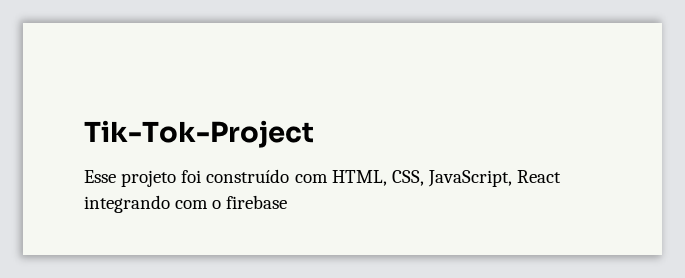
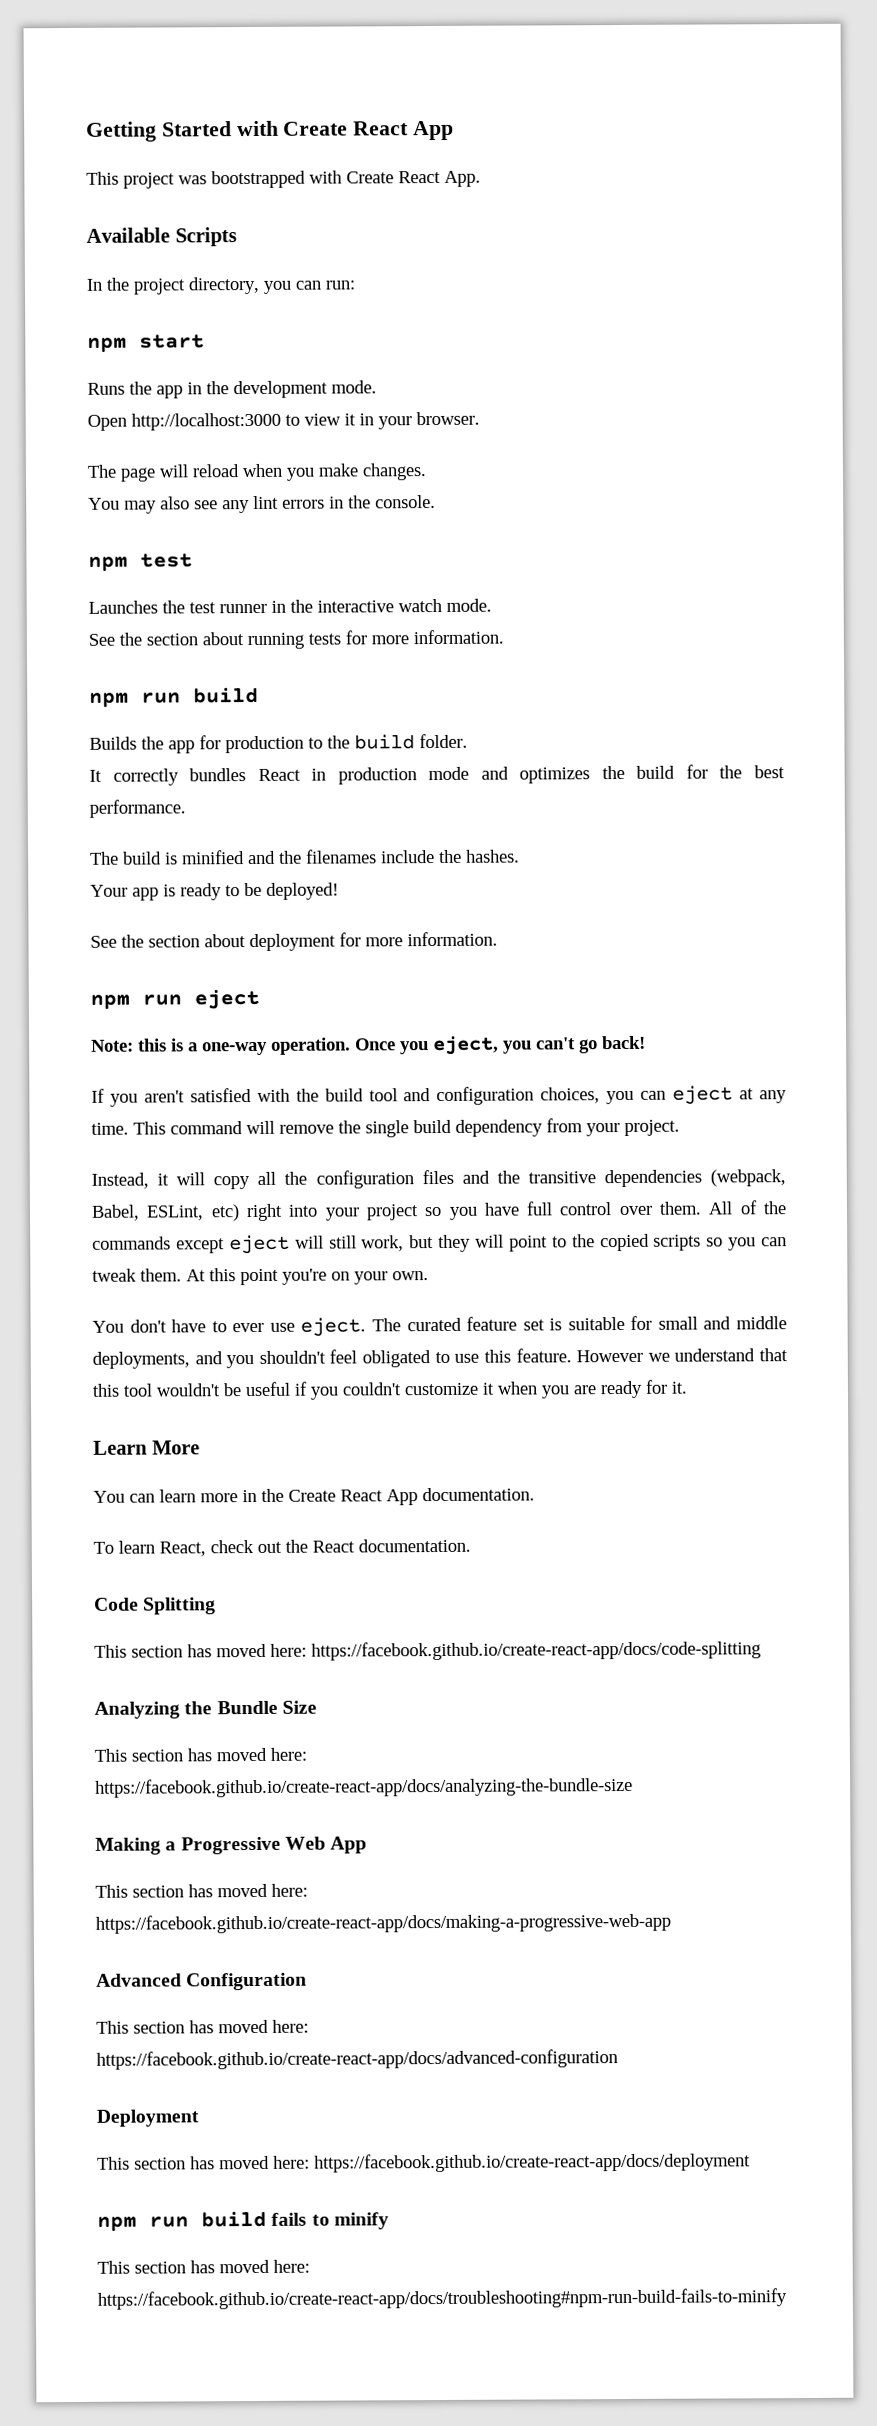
[84,120,314,148] [84,169,562,187] [84,195,288,213] Tik-Tok-Project // Esse projeto foi construído com HTML, CSS, JavaScript, React integrando com o firebase -> [86,120,455,142] [86,170,481,189] [86,227,237,247] [86,276,356,295] [87,334,205,353] [87,380,377,399] [87,411,480,431] [87,463,427,482] [88,495,436,514] [88,553,193,572] [88,598,492,614] [88,629,504,650] [89,686,259,708] [89,733,468,754] [89,764,786,786] [89,799,186,818] [90,849,520,865] [90,882,339,901] [90,931,498,952] [90,988,260,1010] [91,1035,646,1056] [91,1085,787,1107] [91,1118,680,1138] [91,1169,786,1190] [91,1200,787,1222] [92,1233,787,1255] [92,1268,429,1286] [92,1315,787,1337] [92,1348,789,1369] [92,1379,687,1400] [93,1440,200,1455] [93,1487,535,1506] [93,1538,471,1557] [94,1597,217,1615] [94,1640,761,1661] [94,1700,317,1719] [94,1747,307,1762] [95,1776,633,1798] [95,1836,368,1855] [95,1883,308,1898] [95,1912,671,1934] [96,1972,308,1991] [96,2019,309,2034] [96,2049,618,2070] [96,2109,199,2127] [97,2152,751,2173] [97,2210,389,2232] [97,2259,310,2274] [97,2288,787,2310] Getting Started with Create React App // This project was bootstrapped with Create React App. // Available Scripts // In the project directory, you can run: // npm start // Runs the app in the development mode. // Open http://localhost:3000 to view it in your browser. // The page will reload when you make changes. // You may also see any lint errors in the console. // npm test // Launches the test runner in the interactive watch mode. // See the section about running tests for more information. // npm run build // Builds the app for production to the build folder. // It correctly bundles React in production mode and optimizes the build for the best performance. // The build is minified and the filenames include the hashes. // Your app is ready to be deployed! // See the section about deployment for more information. // npm run eject // Note: this is a one-way operation. Once you eject, you can't go back! // If you aren't satisfied with the build tool and configuration choices, you can eject at any time. This command will remove the single build dependency from your project. // Instead, it will copy all the configuration files and the transitive dependencies (webpack, Babel, ESLint, etc) right into your project so you have full control over them. All of the commands except eject will still work, but they will point to the copied scripts so you can tweak them. At this point you're on your own. // You don't have to ever use eject. The curated feature set is suitable for small and middle deployments, and you shouldn't feel obligated to use this feature. However we understand that this tool wouldn't be useful if you couldn't customize it when you are ready for it. // Learn More // You can learn more in the Create React App documentation. // To learn React, check out the React documentation. // Code Splitting // This section has moved here: https://facebook.github.io/create-react-app/docs/code-splitting // Analyzing the Bundle Size // This section has moved here: https://facebook.github.io/create-react-app/docs/analyzing-the-bundle-size // Making a Progressive Web App // This section has moved here: https://facebook.github.io/create-react-app/docs/making-a-progressive-web-app // Advanced Configuration // This section has moved here: https://facebook.github.io/create-react-app/docs/advanced-configuration // Deployment // This section has moved here: https://facebook.github.io/create-react-app/docs/deployment // npm run build fails to minify // This section has moved here: https://facebook.github.io/create-react-app/docs/troubleshooting#npm-run-build-fails-to-minify

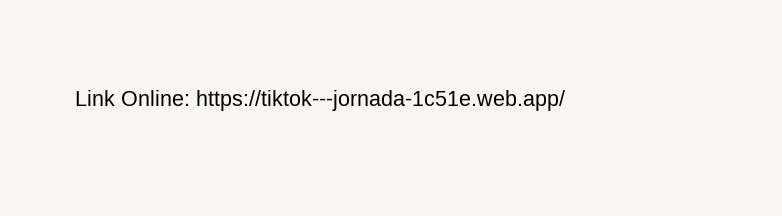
[86,120,455,142] [86,170,481,189] [86,227,237,247] [86,276,356,295] [87,334,205,353] [87,380,377,399] [87,411,480,431] [87,463,427,482] [88,495,436,514] [88,553,193,572] [88,598,492,614] [88,629,504,650] [89,686,259,708] [89,733,468,754] [89,764,786,786] [89,799,186,818] [90,849,520,865] [90,882,339,901] [90,931,498,952] [90,988,260,1010] [91,1035,646,1056] [91,1085,787,1107] [91,1118,680,1138] [91,1169,786,1190] [91,1200,787,1222] [92,1233,787,1255] [92,1268,429,1286] [92,1315,787,1337] [92,1348,789,1369] [92,1379,687,1400] [93,1440,200,1455] [93,1487,535,1506] [93,1538,471,1557] [94,1597,217,1615] [94,1640,761,1661] [94,1700,317,1719] [94,1747,307,1762] [95,1776,633,1798] [95,1836,368,1855] [95,1883,308,1898] [95,1912,671,1934] [96,1972,308,1991] [96,2019,309,2034] [96,2049,618,2070] [96,2109,199,2127] [97,2152,751,2173] [97,2210,389,2232] [97,2259,310,2274] [97,2288,787,2310] Getting Started with Create React App // This project was bootstrapped with Create React App. // Available Scripts // In the project directory, you can run: // npm start // Runs the app in the development mode. // Open http://localhost:3000 to view it in your browser. // The page will reload when you make changes. // You may also see any lint errors in the console. // npm test // Launches the test runner in the interactive watch mode. // See the section about running tests for more information. // npm run build // Builds the app for production to the build folder. // It correctly bundles React in production mode and optimizes the build for the best performance. // The build is minified and the filenames include the hashes. // Your app is ready to be deployed! // See the section about deployment for more information. // npm run eject // Note: this is a one-way operation. Once you eject, you can't go back! // If you aren't satisfied with the build tool and configuration choices, you can eject at any time. This command will remove the single build dependency from your project. // Instead, it will copy all the configuration files and the transitive dependencies (webpack, Babel, ESLint, etc) right into your project so you have full control over them. All of the commands except eject will still work, but they will point to the copied scripts so you can tweak them. At this point you're on your own. // You don't have to ever use eject. The curated feature set is suitable for small and middle deployments, and you shouldn't feel obligated to use this feature. However we understand that this tool wouldn't be useful if you couldn't customize it when you are ready for it. // Learn More // You can learn more in the Create React App documentation. // To learn React, check out the React documentation. // Code Splitting // This section has moved here: https://facebook.github.io/create-react-app/docs/code-splitting // Analyzing the Bundle Size // This section has moved here: https://facebook.github.io/create-react-app/docs/analyzing-the-bundle-size // Making a Progressive Web App // This section has moved here: https://facebook.github.io/create-react-app/docs/making-a-progressive-web-app // Advanced Configuration // This section has moved here: https://facebook.github.io/create-react-app/docs/advanced-configuration // Deployment // This section has moved here: https://facebook.github.io/create-react-app/docs/deployment // npm run build fails to minify // This section has moved here: https://facebook.github.io/create-react-app/docs/troubleshooting#npm-run-build-fails-to-minify -> [75,90,565,111] Link Online: https://tiktok---jornada-1c51e.web.app/

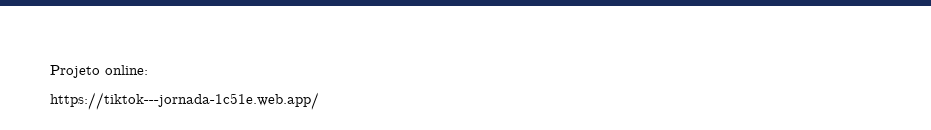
[75,90,190,106] Link Online: -> [50,65,148,78] Projeto online: //

